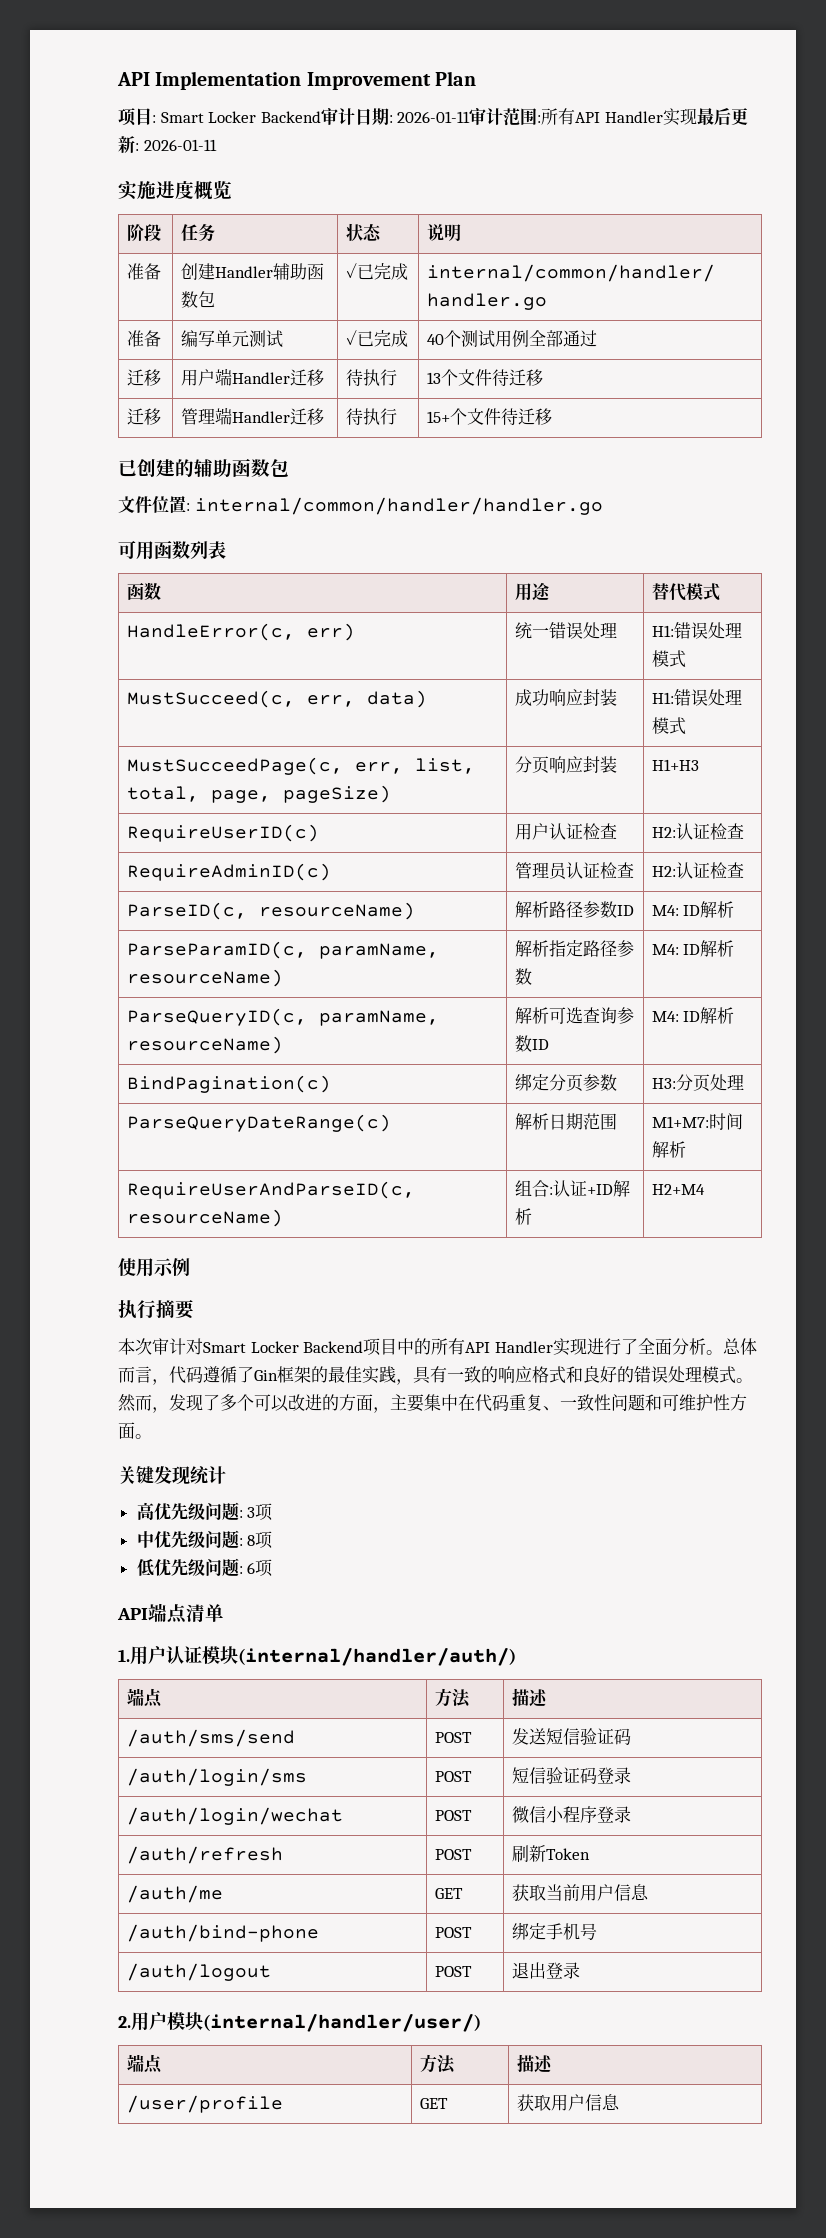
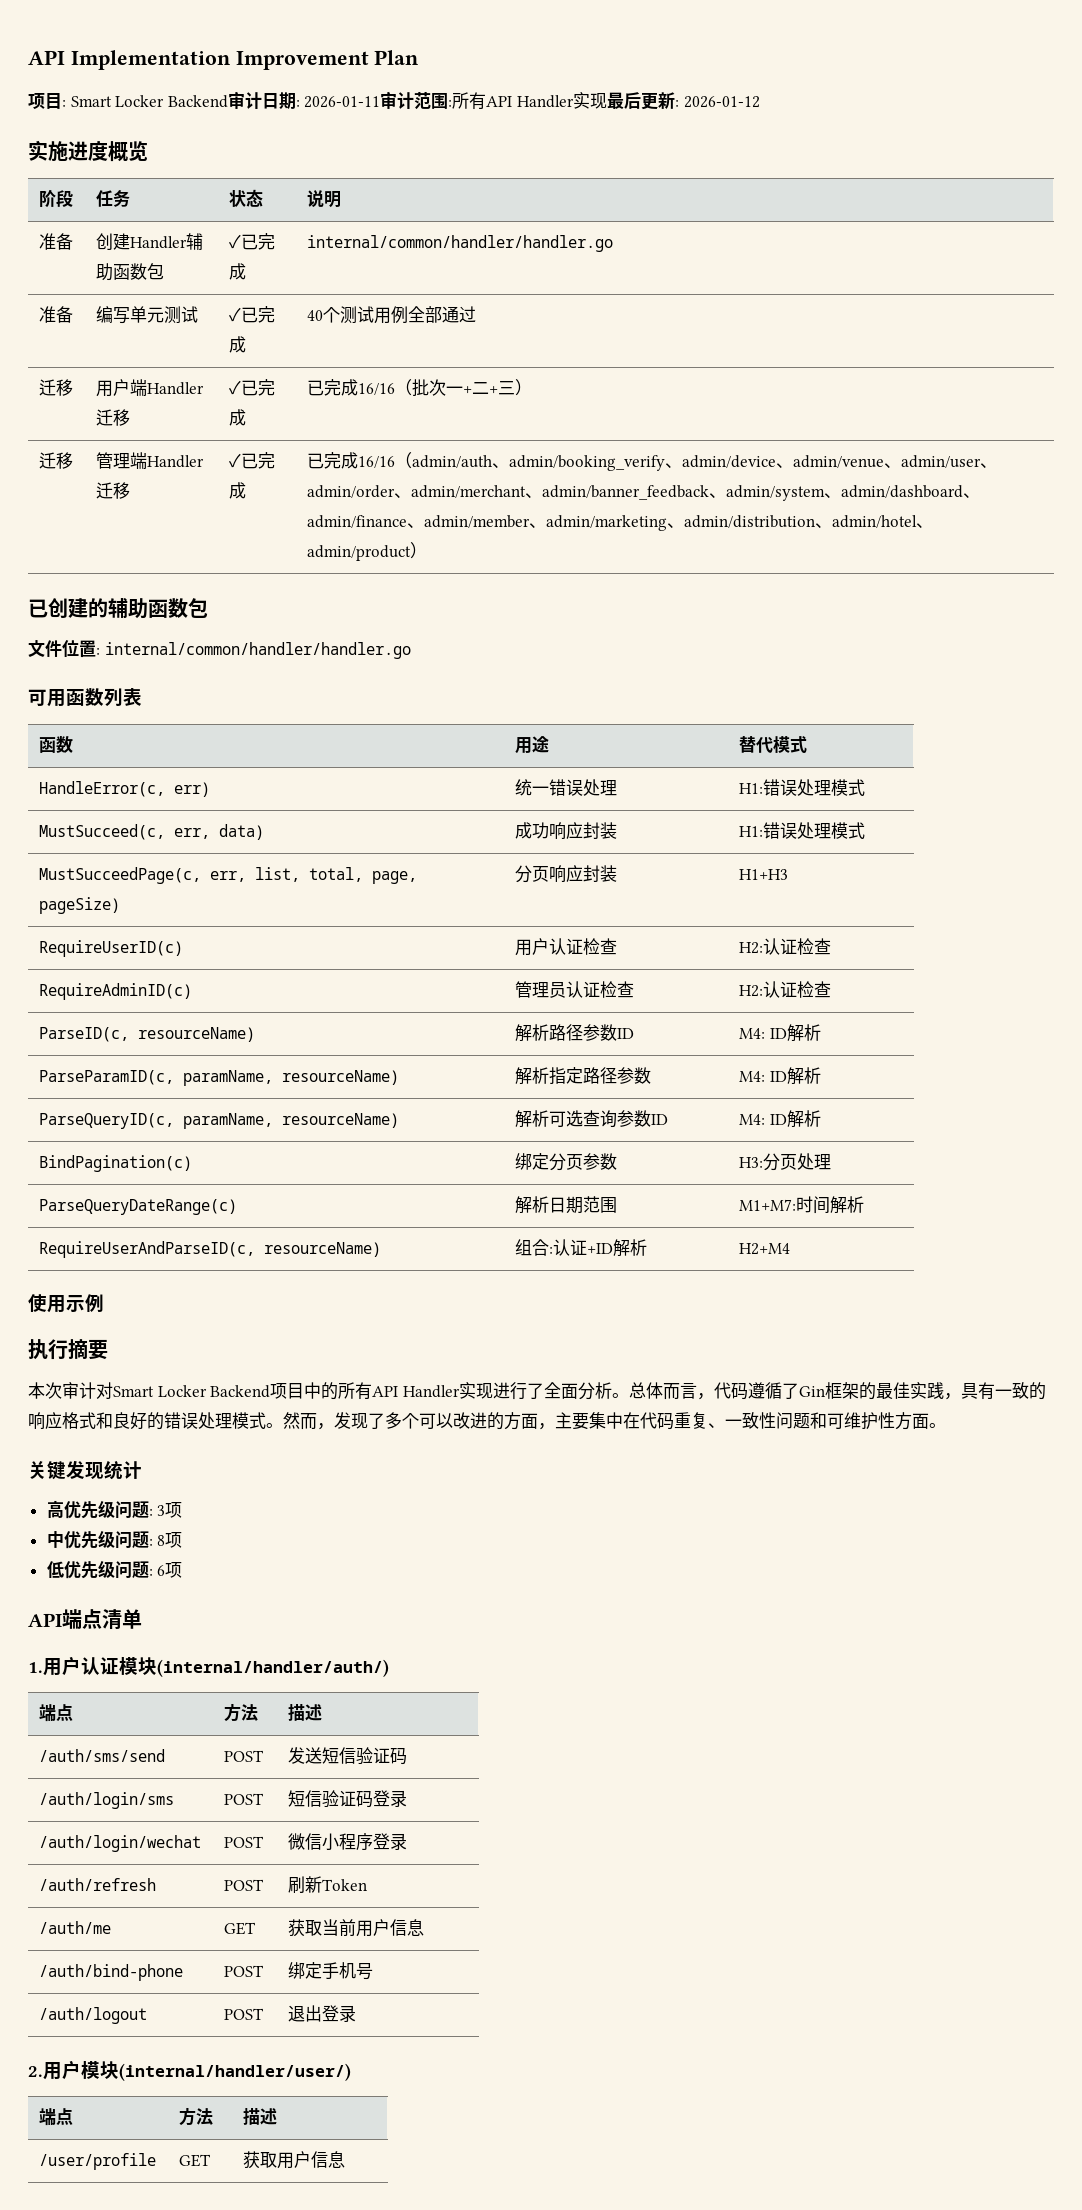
[143,139,217,151] 2026-01-11 -> [683,96,760,108] 2026-01-12
[345,369,397,386] [426,369,543,386] 待执行 | 13个文件待迁移 -> [229,379,276,396] [229,409,247,426] [307,379,533,397] ✓已完成 | 已完成16/16（批次一+二+三）
[345,408,397,425] [426,408,552,425] 待执行 | 15+个文件待迁移 -> [229,452,276,469] [229,482,247,499] [307,452,998,471] [307,485,981,501] [307,515,934,531] [307,542,428,561] ✓已完成 | 已完成16/16（admin/auth、admin/booking_verify、admin/device、admin/venue、admin/user、admin/order、admin/merchant、admin/banner_feedback、admin/system、admin/dashboard、admin/finance、admin/member、admin/marketing、admin/distribution、admin/hotel、admin/product）

